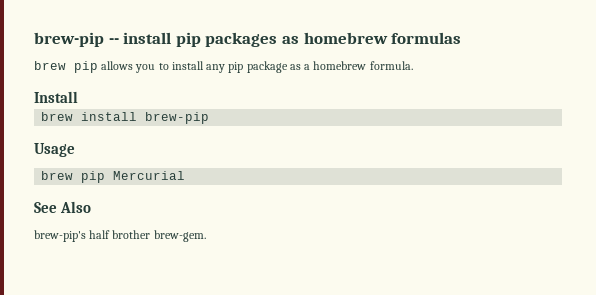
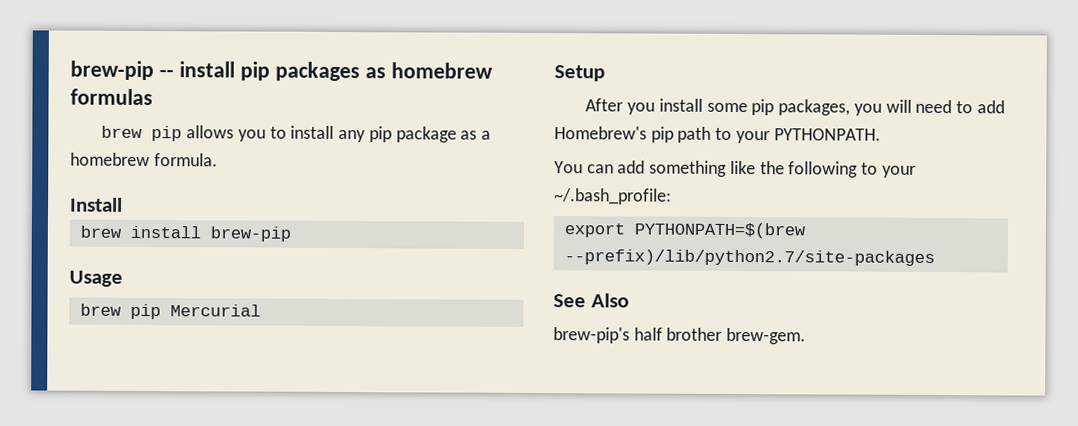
(186, 175) none -> [554,65,605,82] [585,98,1005,116] [554,126,881,144] [554,160,916,178] [554,188,672,205] [563,222,806,239] [563,249,935,267] // Setup // After you install some pip packages, you will need to add Homebrew's pip path to your PYTHONPATH. // You can add something like the following to your ~/.bash_profile: // export PYTHONPATH=$(brew --prefix)/lib/python2.7/site-packages

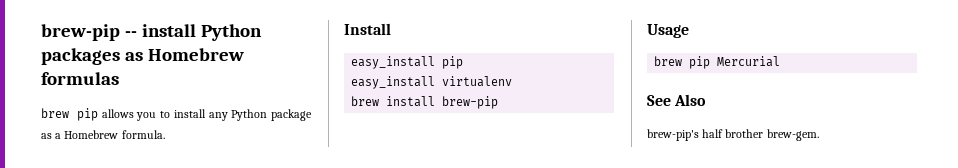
[239,61,270,81] pip -> [200,24,262,41] Python
[390,62,493,79] homebrew -> [147,48,244,61] Homebrew
[368,126,392,143] pip -> [231,109,268,121] Python
[70,152,150,167] homebrew -> [64,130,119,139] Homebrew
(123, 204) none -> [351,56,464,69] [351,76,513,89] // easy_install pip // easy_install virtualenv
[554,65,605,82] [585,98,1005,116] [554,126,881,144] [554,160,916,178] [554,188,672,205] [563,222,806,239] [563,249,935,267] // Setup // After you install some pip packages, you will need to add Homebrew's pip path to your PYTHONPATH. // You can add something like the following to your ~/.bash_profile: // export PYTHONPATH=$(brew --prefix)/lib/python2.7/site-packages -> (781, 61) none

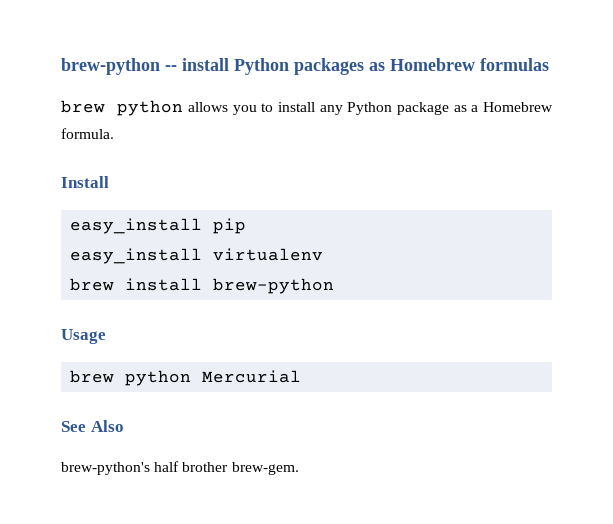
[41,24,120,41] brew-pip -> [61,58,160,75] brew-python
[77,108,99,121] pip -> [117,100,184,116] python
[442,96,499,109] brew-pip -> [213,278,335,294] brew-python
[689,56,711,69] pip -> [125,370,192,386] python
[647,129,699,141] brew-pip's -> [61,462,150,475] brew-python's

